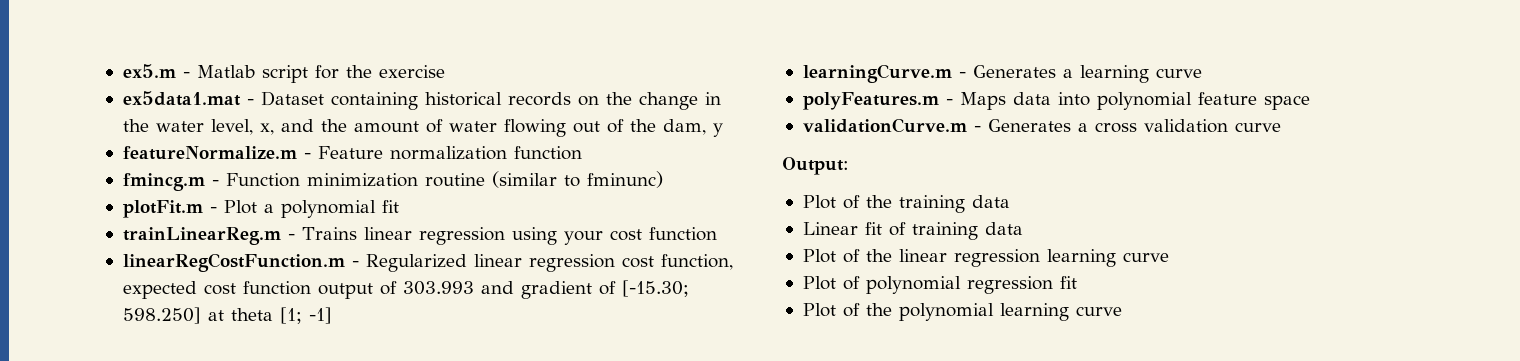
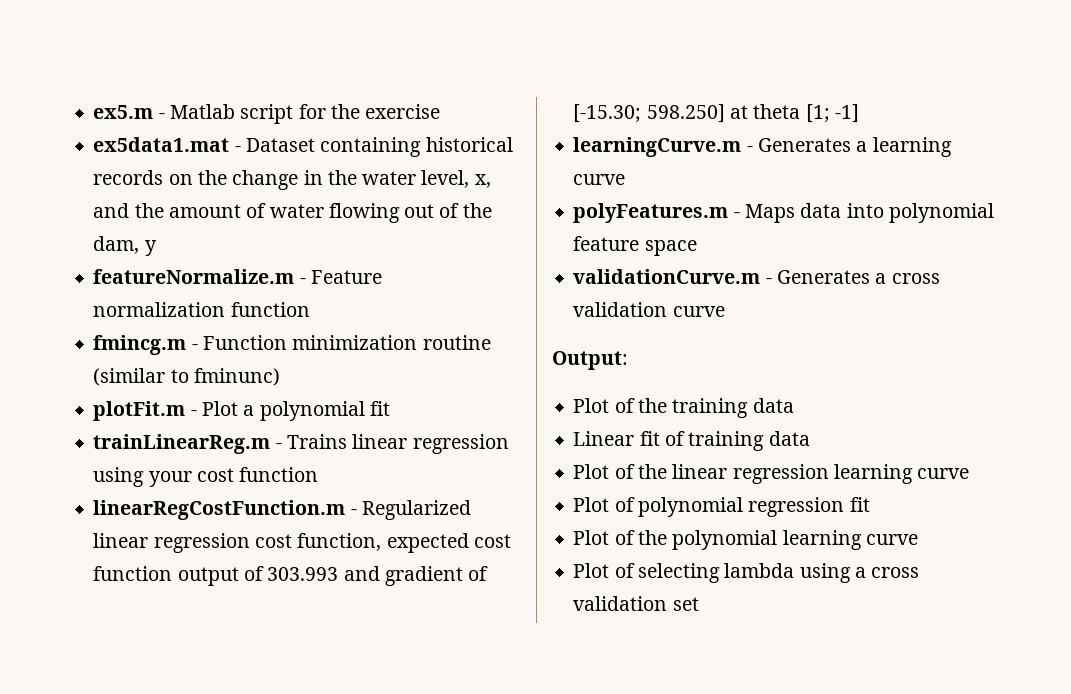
(1122, 311) none -> [573,563,920,583] [573,596,699,611] // Plot of selecting lambda using a cross validation set

